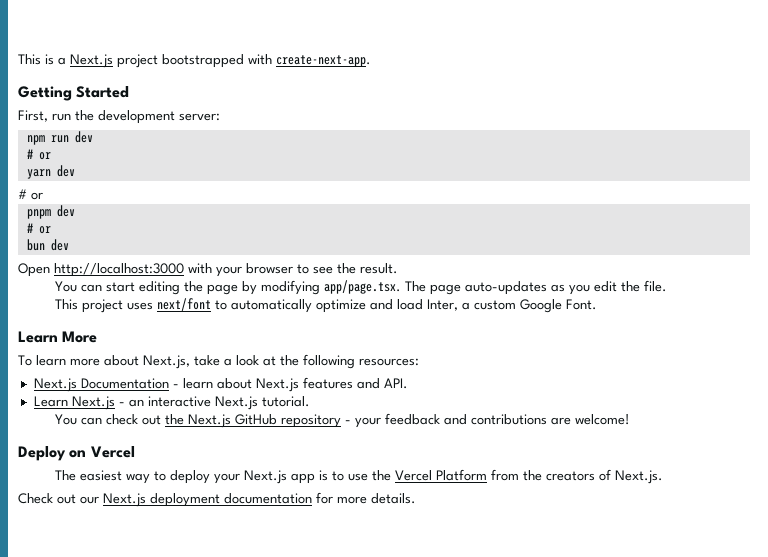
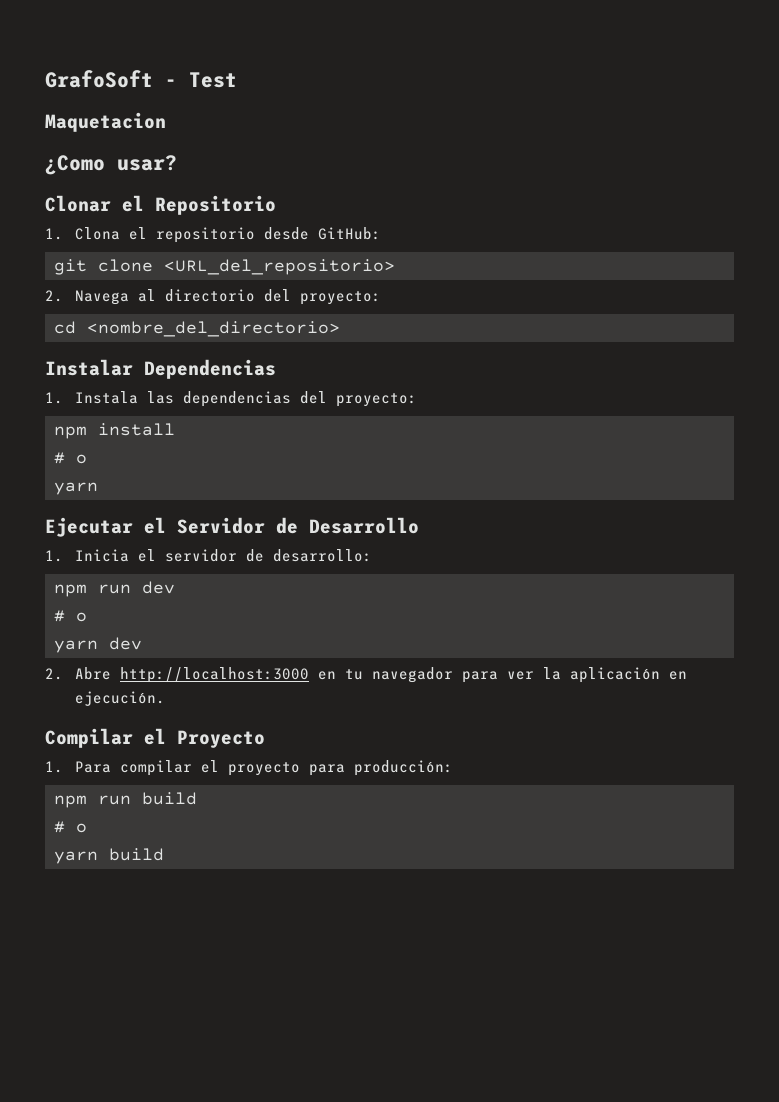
[18,54,371,68] [18,86,130,101] [18,110,220,124] This is a Next.js project bootstrapped with create-next-app. // Getting Started // First, run the development server: -> [45,70,237,88] [45,112,166,132] [45,155,177,175] [45,195,276,215] [45,227,381,243] [54,259,395,275] [45,289,381,305] [54,321,340,337] [45,359,276,379] [45,391,417,407] [54,423,175,439] [54,452,87,464] [54,482,98,495] [45,517,419,537] [45,549,372,562] GrafoSoft - Test // Maquetacion // ¿Como usar? // Clonar el Repositorio // 1. Clona el repositorio desde GitHub: // git clone <URL_del_repositorio> // 2. Navega al directorio del proyecto: // cd <nombre_del_directorio> // Instalar Dependencias // 1. Instala las dependencias del proyecto: // npm install // # o // yarn // Ejecutar el Servidor de Desarrollo // 1. Inicia el servidor de desarrollo:
[38,152,51,160] or -> [76,612,87,622] o
[18,189,43,200] [26,205,75,219] [26,223,51,234] [26,239,69,251] [18,263,398,277] [54,280,667,295] [54,298,597,313] [18,331,98,343] [18,354,419,369] [33,377,408,392] [33,396,310,410] [54,413,630,428] [18,446,135,461] [54,469,663,484] [18,492,416,507] # or // pnpm dev // # or // bun dev // Open http://localhost:3000 with your browser to see the result. // You can start editing the page by modifying app/page.tsx. The page auto-updates as you edit the file. // This project uses next/font to automatically optimize and load Inter, a custom Google Font. // Learn More // To learn more about Next.js, take a look at the following resources: // Next.js Documentation - learn about Next.js features and API. // Learn Next.js - an interactive Next.js tutorial. // You can check out the Next.js GitHub repository - your feedback and contributions are welcome! // Deploy on Vercel // The easiest way to deploy your Next.js app is to use the Vercel Platform from the creators of Next.js. // Check out our Next.js deployment documentation for more details. -> [45,667,687,683] [74,691,165,706] [45,728,265,748] [45,760,453,776] [54,792,197,808] [54,821,87,833] [54,848,164,864] 2. Abre http://localhost:3000 en tu navegador para ver la aplicación en ejecución. // Compilar el Proyecto // 1. Para compilar el proyecto para producción: // npm run build // # o // yarn build

